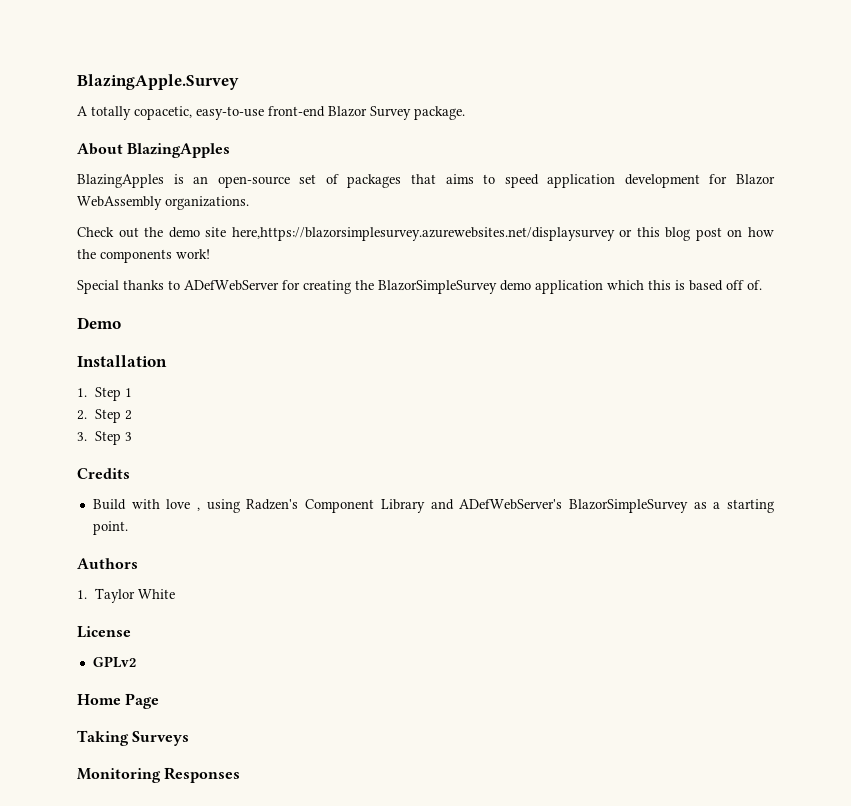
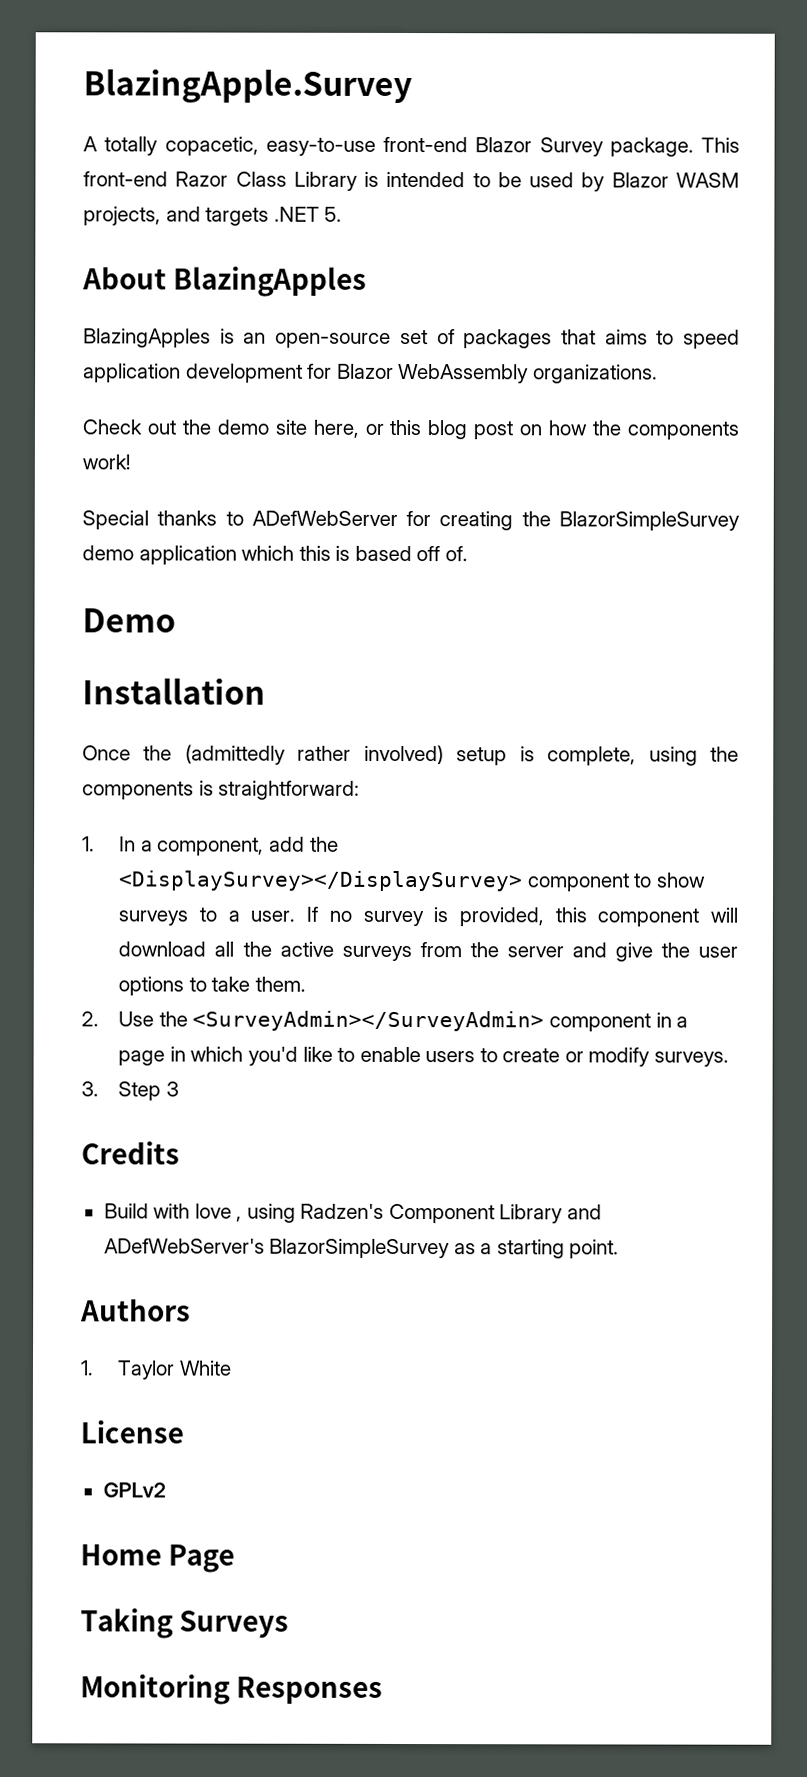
(465, 113) none -> [701,137,740,153] [83,171,740,192] [83,206,343,226] This front-end Razor Class Library is intended to be used by Blazor WASM projects, and targets .NET 5.
[231,227,615,241] here,https://blazorsimplesurvey.azurewebsites.net/displaysurvey -> [312,419,359,438] here,
[77,387,133,401] [77,409,133,423] 1. Step 1 // 2. Step 2 -> [82,744,740,766] [82,780,361,800] [82,836,339,856] [118,870,706,892] [118,906,738,927] [118,941,738,962] [118,976,306,996] [81,1010,689,1032] [118,1046,729,1067] Once the (admittedly rather involved) setup is complete, using the components is straightforward: // 1. In a component, add the <DisplaySurvey></DisplaySurvey> component to show surveys to a user. If no survey is provided, this component will download all the active surveys from the server and give the user options to take them. // 2. Use the <SurveyAdmin></SurveyAdmin> component in a page in which you'd like to enable users to create or modify surveys.

